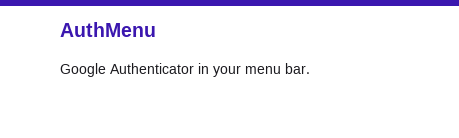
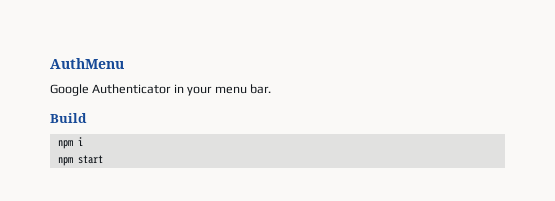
(310, 68) none -> [50,113,87,123] [57,137,83,149] [57,155,103,166] // Build // npm i // npm start

